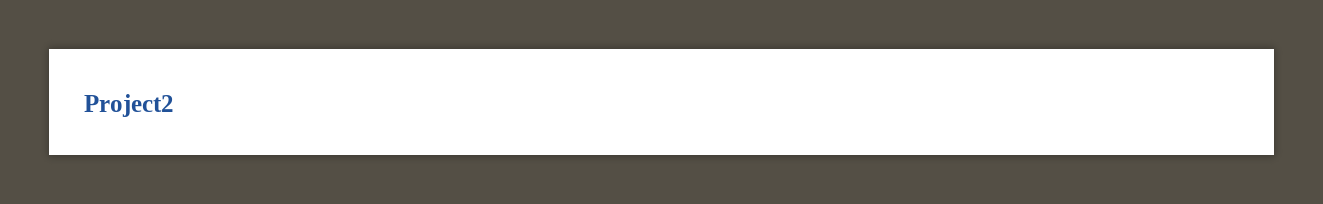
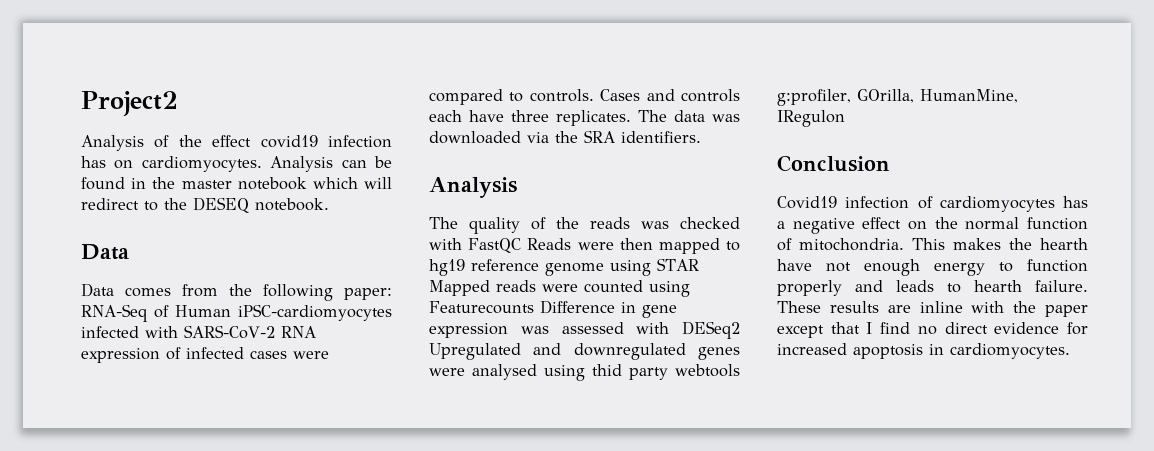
(174, 105) none -> [81,135,392,151] [81,156,392,172] [81,177,392,190] [81,197,329,213] [81,244,129,260] [81,283,392,301] [81,304,392,322] [81,325,316,339] [81,347,329,363] [429,89,740,105] [429,110,740,126] [429,130,701,144] [429,177,517,198] [429,217,740,234] [429,238,740,254] [429,258,699,276] [429,280,690,297] [429,300,677,318] [429,321,740,339] [429,343,740,360] [429,364,740,381] [777,89,1018,106] [777,110,845,127] [777,155,890,172] [777,196,1088,212] [777,217,1088,234] [777,238,1088,251] [777,259,1088,276] [777,280,1088,296] [777,301,1088,317] [777,322,1088,338] [777,343,1070,359] // Analysis of the effect covid19 infection has on cardiomyocytes. Analysis can be found in the master notebook which will redirect to the DESEQ notebook. // Data // Data comes from the following paper: RNA-Seq of Human iPSC-cardiomyocytes infected with SARS-CoV-2 RNA expression of infected cases were compared to controls. Cases and controls each have three replicates. The data was downloaded via the SRA identifiers. // Analysis // The quality of the reads was checked with FastQC Reads were then mapped to hg19 reference genome using STAR Mapped reads were counted using Featurecounts Difference in gene expression was assessed with DESeq2 Upregulated and downregulated genes were analysed using thid party webtools g:profiler, GOrilla, HumanMine, IRegulon // Conclusion // Covid19 infection of cardiomyocytes has a negative effect on the normal function of mitochondria. This makes the hearth have not enough energy to function properly and leads to hearth failure. These results are inline with the paper except that I find no direct evidence for increased apoptosis in cardiomyocytes.

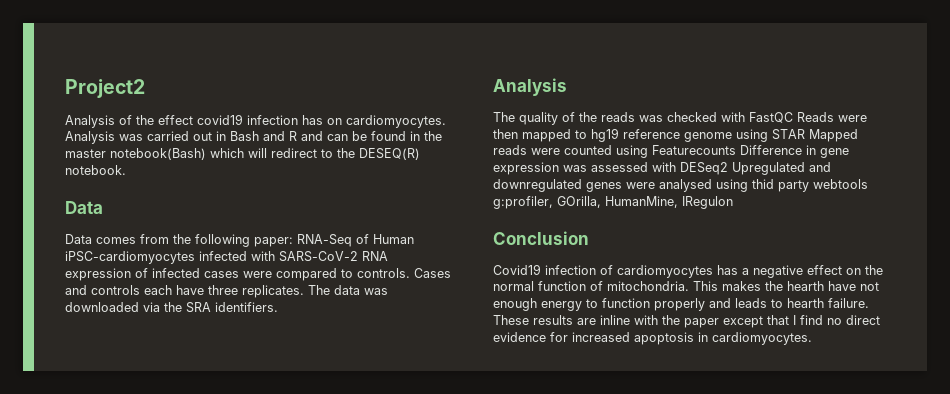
(334, 164) none -> [119,131,323,141] was carried out in Bash and R and
[237,177,307,190] notebook -> [110,148,206,160] notebook(Bash)
[193,197,249,213] DESEQ -> [359,148,420,160] DESEQ(R)

